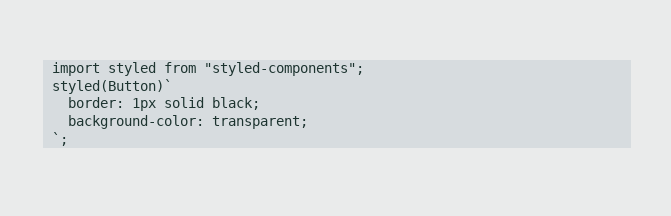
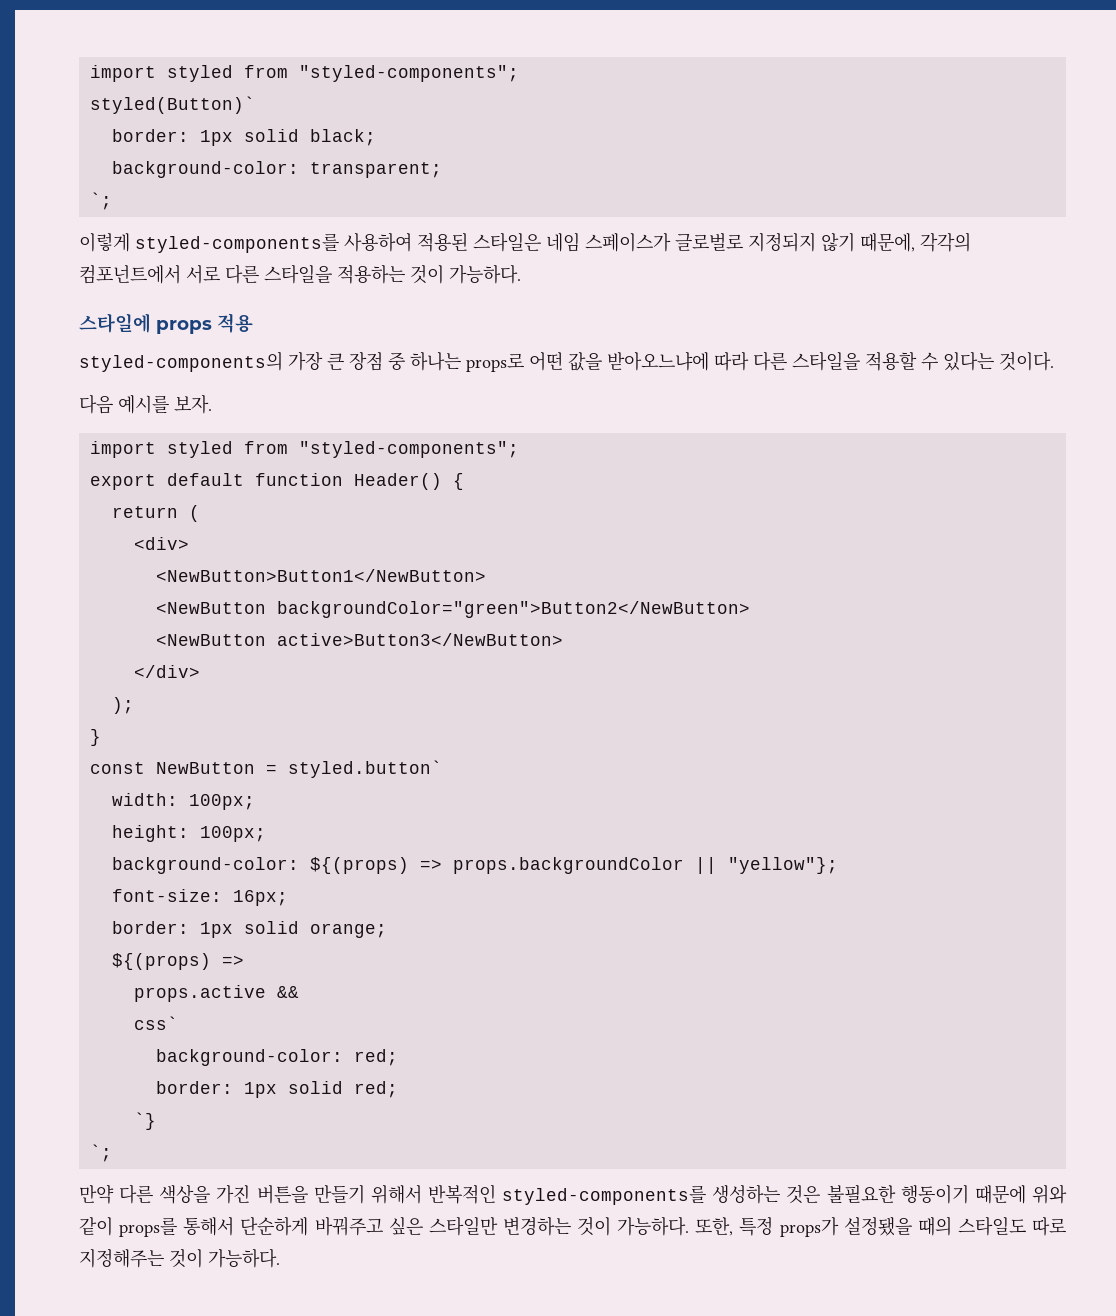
(68, 139) none -> [79,232,971,253] [79,264,521,284] [79,313,253,334] [79,351,1054,372] [79,394,212,414] [89,441,519,458] [89,473,464,490] [111,505,200,522] [133,537,189,550] [155,569,486,582] [155,601,750,618] [155,633,563,646] [133,665,200,678] [111,697,134,714] [89,729,101,746] [89,760,442,778] [111,793,255,810] [111,825,266,842] [111,857,838,874] [111,889,288,906] [111,921,387,938] [111,953,244,970] [133,985,299,1002] [133,1016,178,1030] [155,1049,398,1066] [155,1081,398,1098] [133,1112,156,1130] [89,1144,112,1162] [79,1184,1067,1205] [79,1216,1066,1237] [79,1248,280,1268] // 이렇게 styled-components를 사용하여 적용된 스타일은 네임 스페이스가 글로벌로 지정되지 않기 때문에, 각각의 컴포넌트에서 서로 다른 스타일을 적용하는 것이 가능하다. // 스타일에 props 적용 // styled-components의 가장 큰 장점 중 하나는 props로 어떤 값을 받아오느냐에 따라 다른 스타일을 적용할 수 있다는 것이다. // 다음 예시를 보자. // import styled from "styled-components"; // export default function Header() { // return ( // <div> // <NewButton>Button1</NewButton> // <NewButton backgroundColor="green">Button2</NewButton> // <NewButton active>Button3</NewButton> // </div> // ); // } // const NewButton = styled.button` // width: 100px; // height: 100px; // background-color: ${(props) => props.backgroundColor || "yellow"}; // font-size: 16px; // border: 1px solid orange; // ${(props) => // props.active && // css` // background-color: red; // border: 1px solid red; // `} // `; // 만약 다른 색상을 가진 버튼을 만들기 위해서 반복적인 styled-components를 생성하는 것은 불필요한 행동이기 때문에 위와 같이 props를 통해서 단순하게 바꿔주고 싶은 스타일만 변경하는 것이 가능하다. 또한, 특정 props가 설정됐을 때의 스타일도 따로 지정해주는 것이 가능하다.

